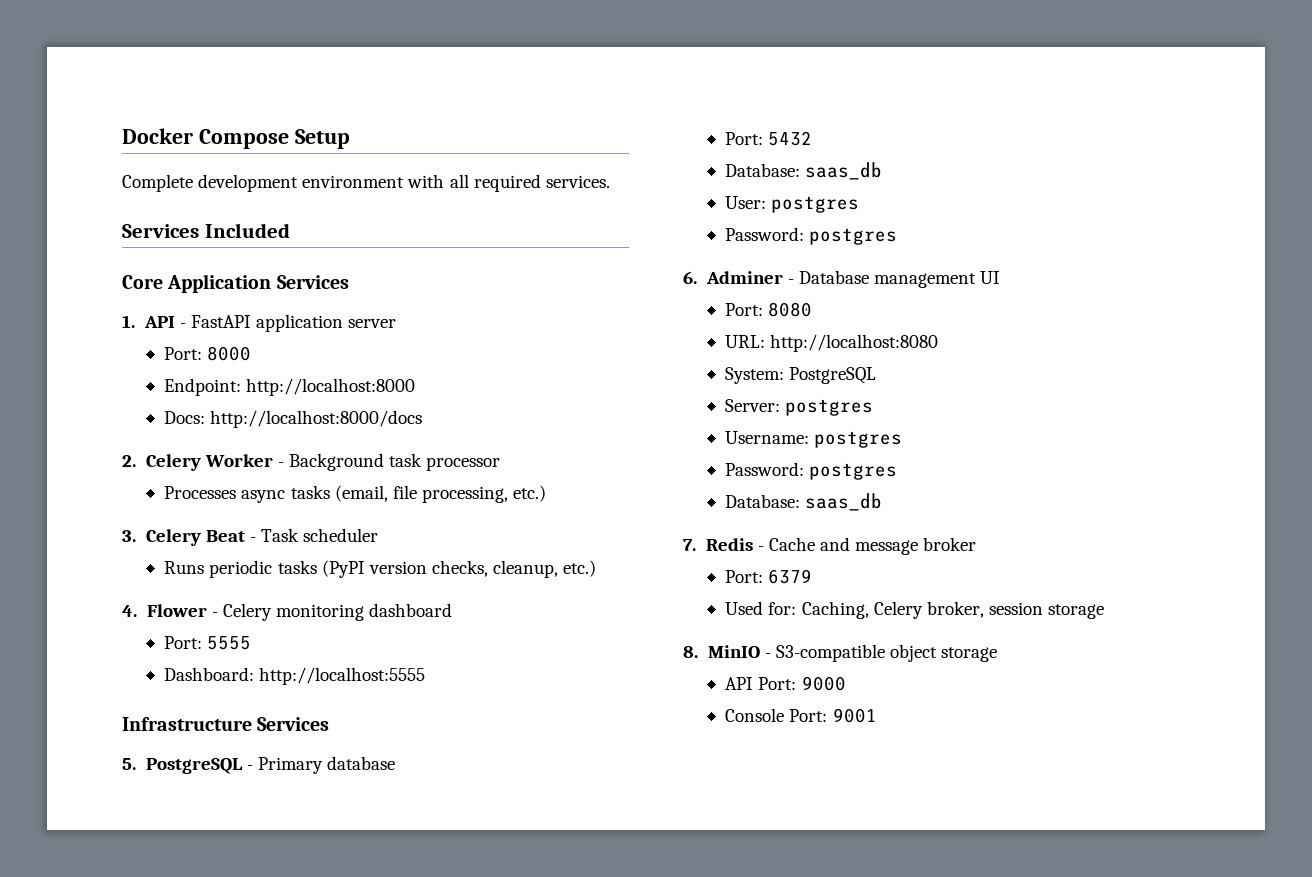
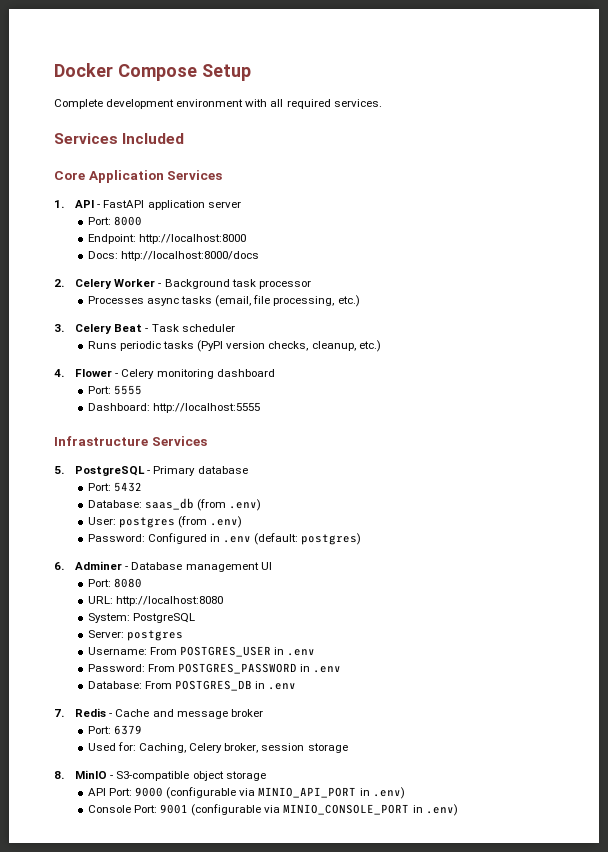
(883, 171) none -> [197,499,262,511] (from .env)
[725,227,898,245] // Password: postgres -> [178,516,243,528] [87,533,362,545] (from .env) // Password: Configured in .env (default: postgres)
[814,431,903,448] [725,462,898,480] [725,493,883,511] postgres // Password: postgres // Database: saas_db -> [149,646,316,657] [87,663,342,674] [87,680,297,691] From POSTGRES_USER in .env // Password: From POSTGRES_PASSWORD in .env // Database: From POSTGRES_DB in .env
[725,708,877,723] // Console Port: 9001 -> [166,787,405,799] [87,804,458,816] (configurable via MINIO_API_PORT in .env) // Console Port: 9001 (configurable via MINIO_CONSOLE_PORT in .env)

